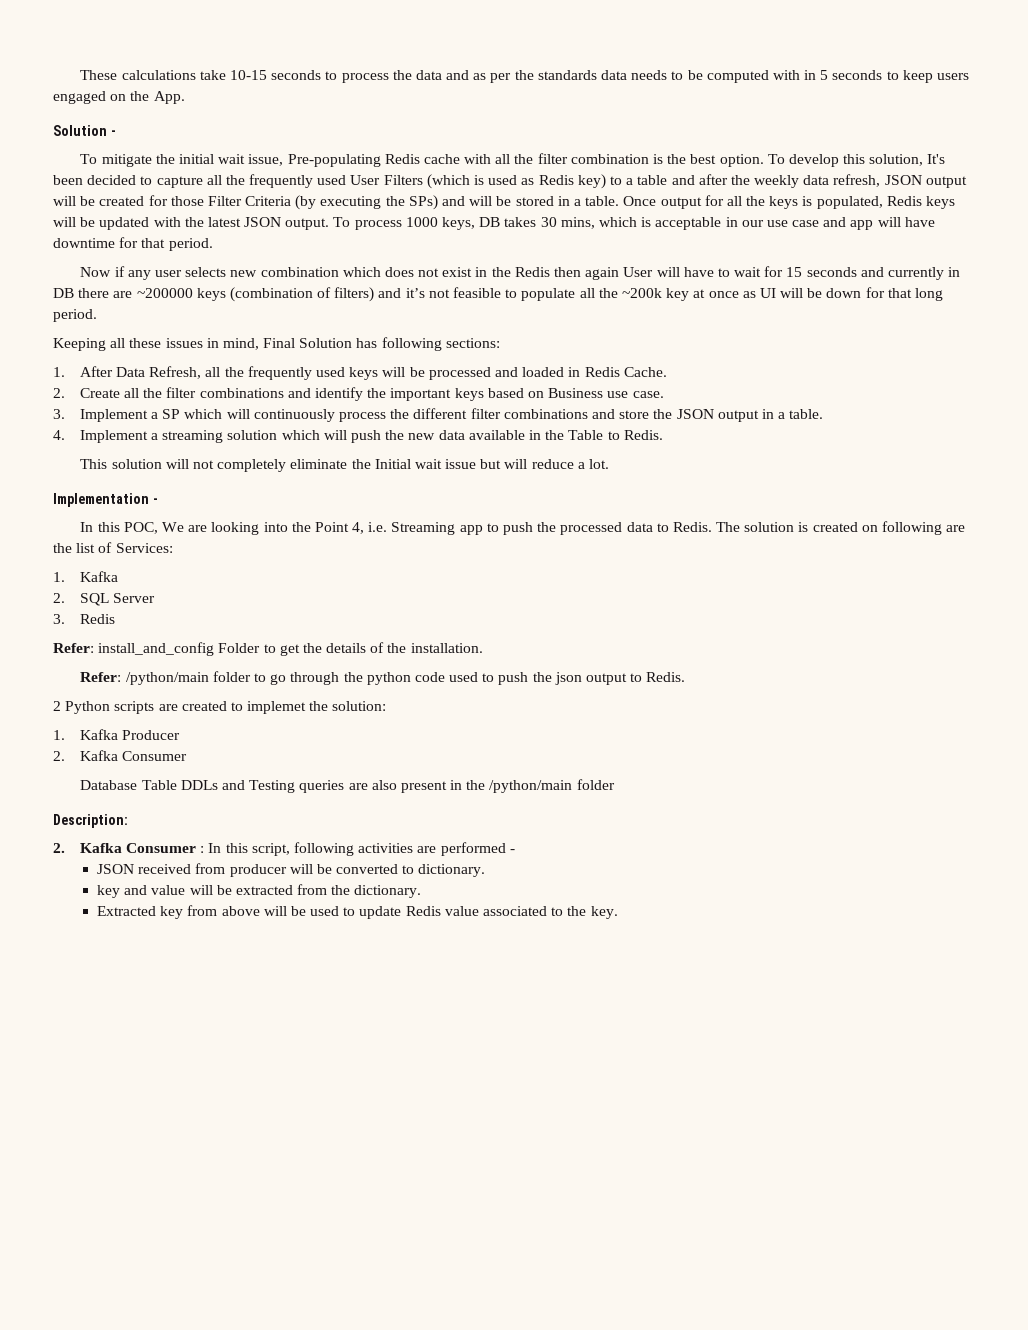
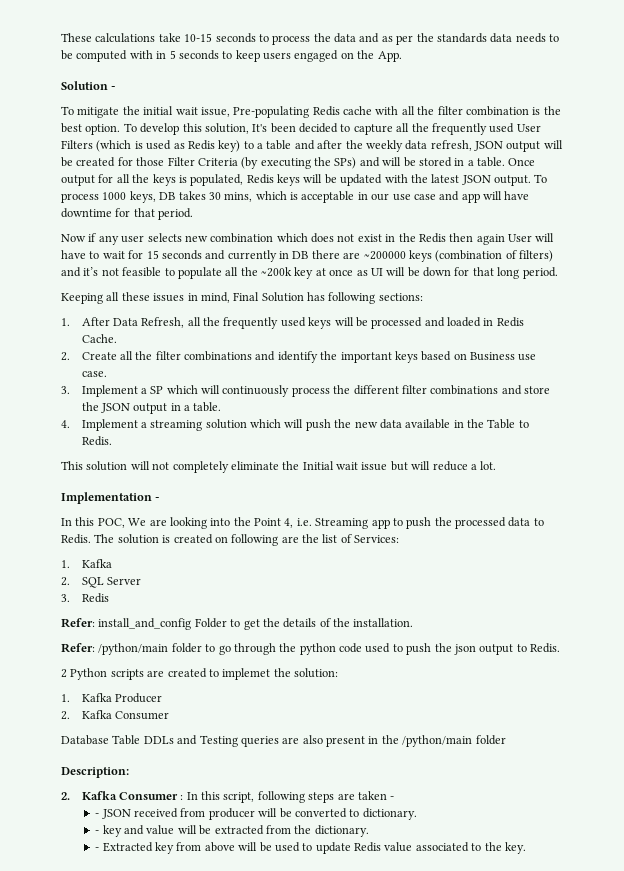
[358,842,515,856] activities are performed - // -> [308,791,395,803] [95,813,100,817] steps are taken - // -
(486, 870) none -> [95,830,100,834] -
(422, 891) none -> [95,847,100,851] -

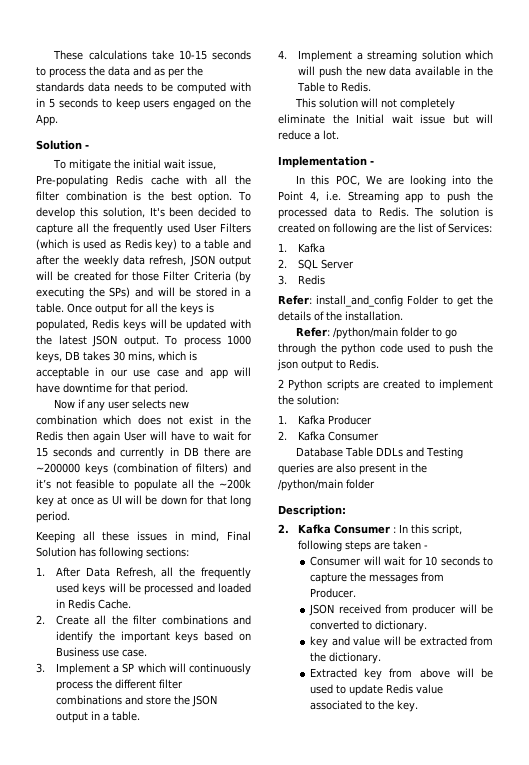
[222,668,271,680] implemet -> [439,379,493,391] implement
[95,813,100,817] - -> [310,556,493,566] [310,572,445,584] [310,588,357,598] Consumer will wait for 10 seconds to capture the messages from Producer. //
[95,830,100,834] - -> (428, 626) none
[95,847,100,851] - -> (382, 658) none

